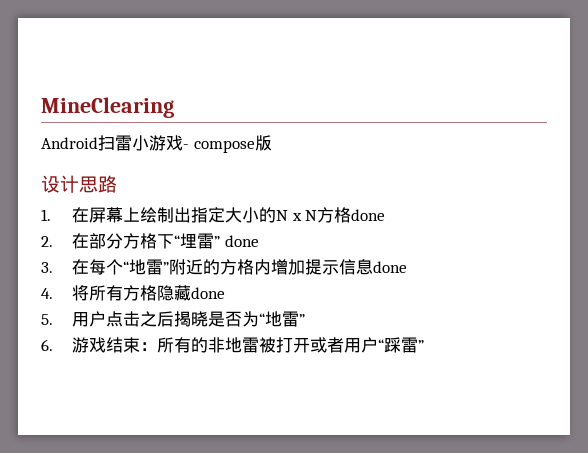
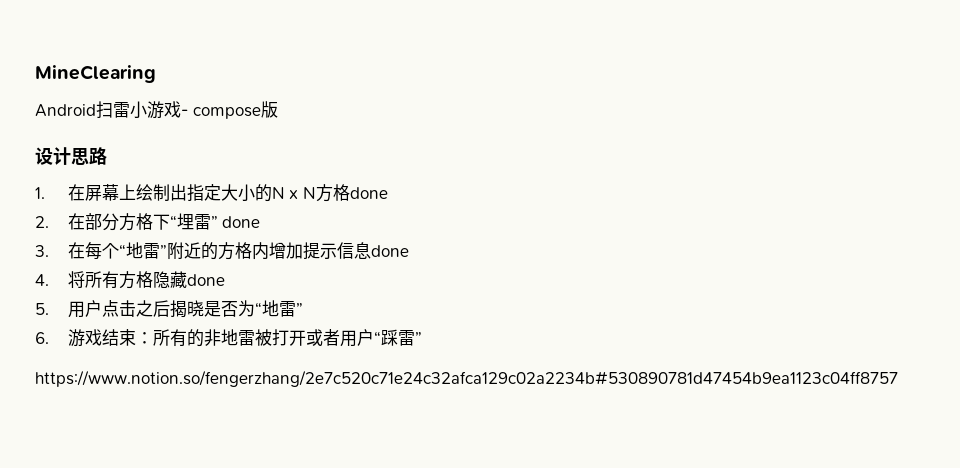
(425, 345) none -> [35,370,898,387] // https://www.notion.so/fengerzhang/2e7c520c71e24c32afca129c02a2234b#530890781d47454b9ea1123c04ff8757

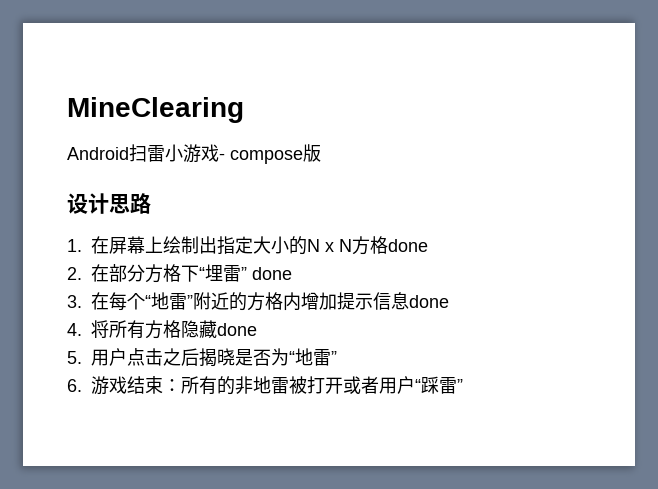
[35,370,898,387] // https://www.notion.so/fengerzhang/2e7c520c71e24c32afca129c02a2234b#530890781d47454b9ea1123c04ff8757 -> (463, 385) none

